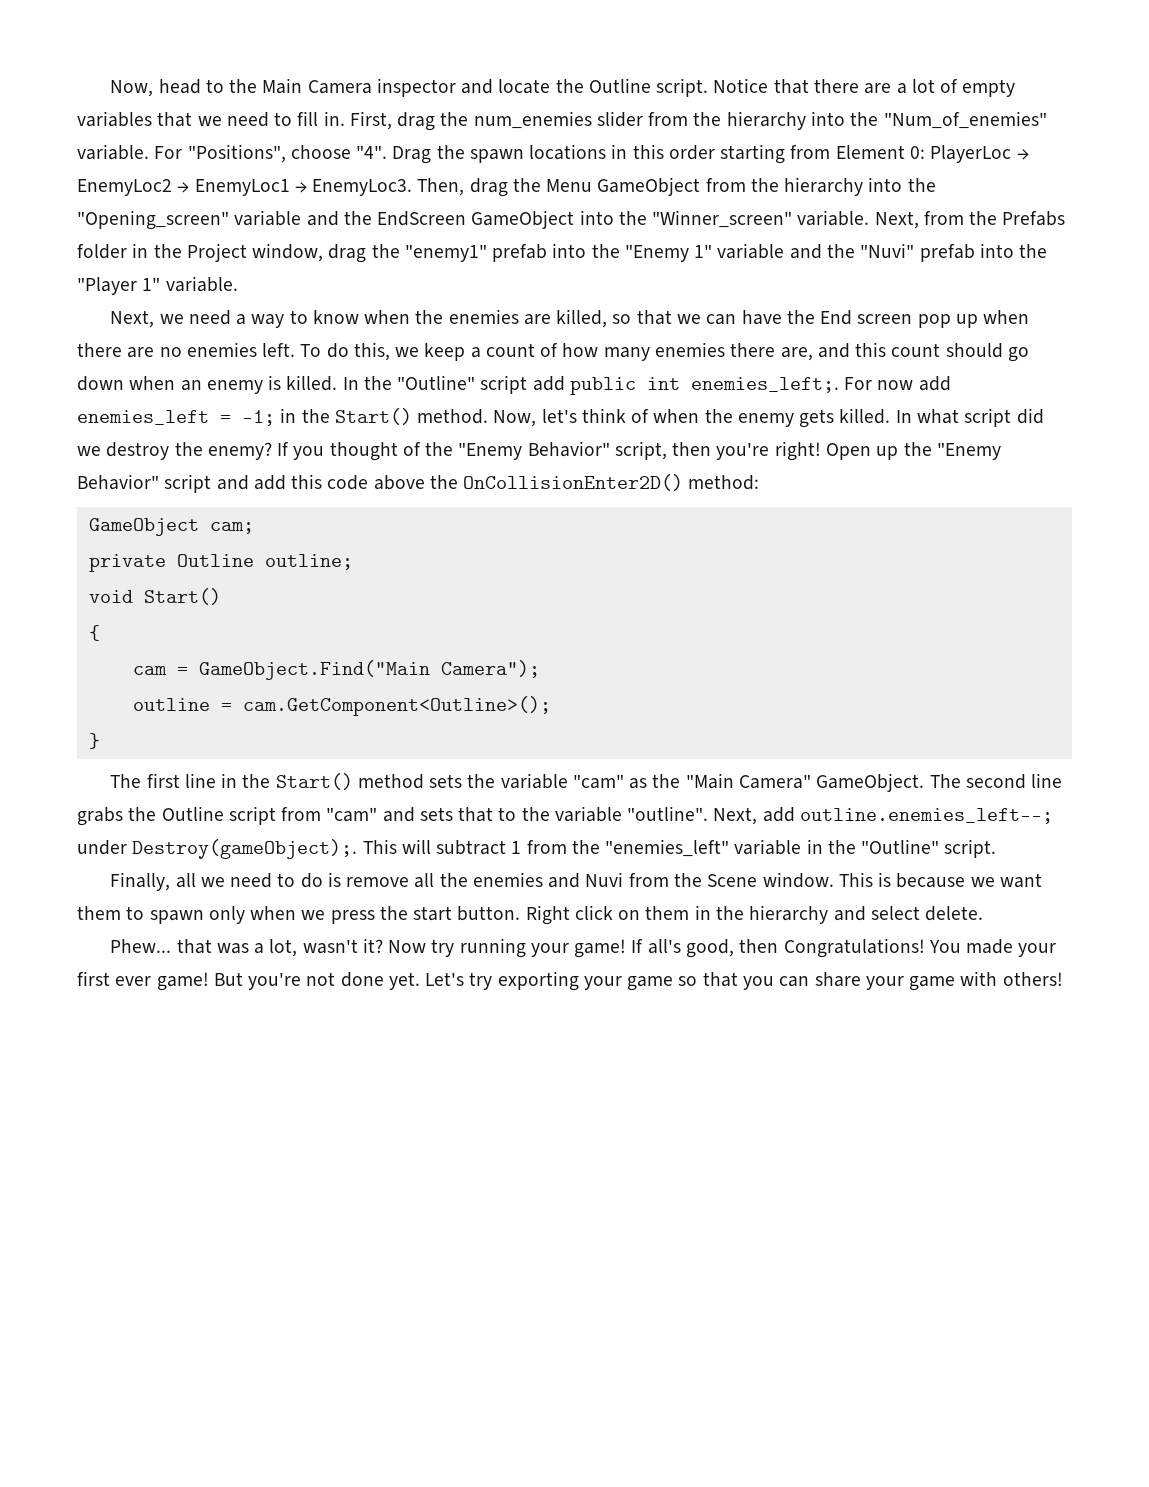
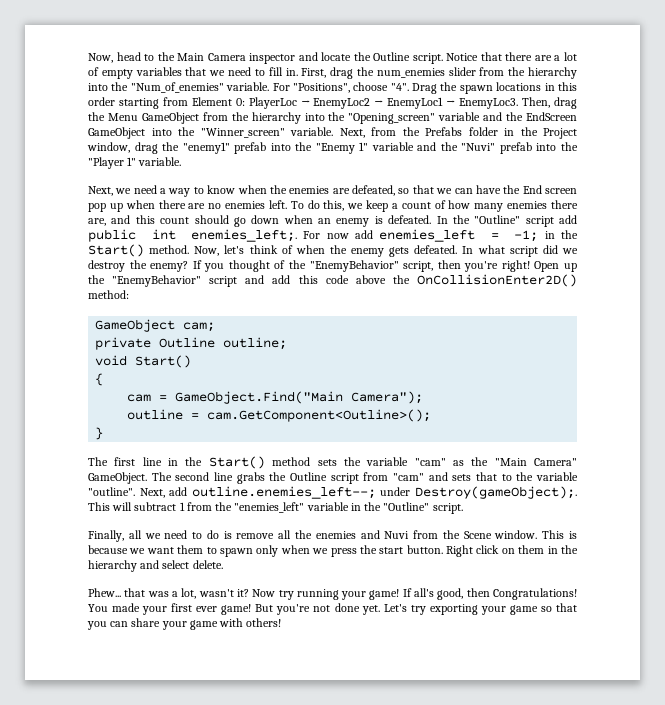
[556,309,608,328] killed, -> [352,185,396,196] defeated,
[286,375,338,391] killed. -> [388,215,432,224] defeated.
[839,408,891,424] killed. -> [414,245,458,254] defeated.
[458,441,610,460] "Enemy Behavior" -> [309,260,399,272] "EnemyBehavior"
[936,442,1001,460] [77,474,159,490] "Enemy Behavior" -> [112,275,202,287] "EnemyBehavior"

